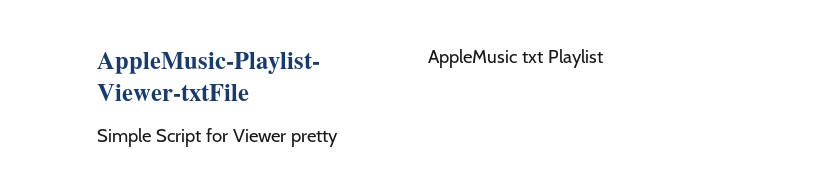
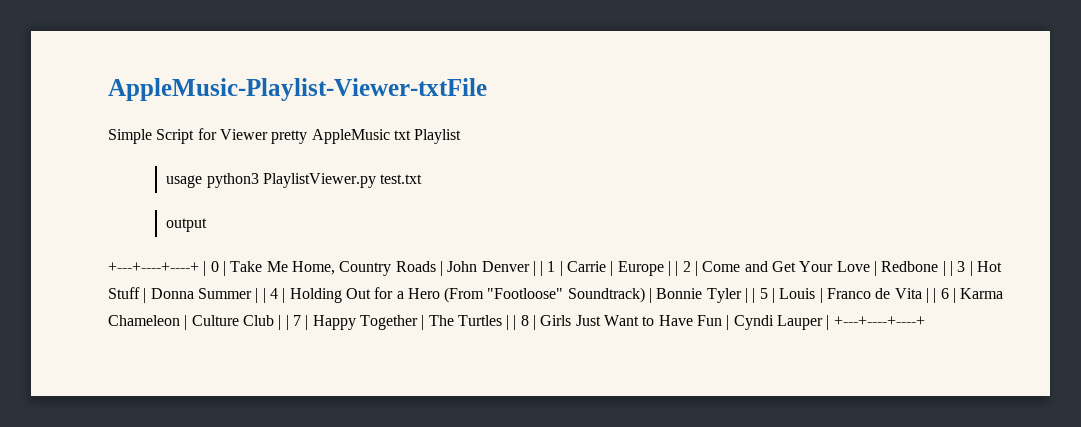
(603, 58) none -> [166,173,423,188] [166,218,208,232] [108,261,1002,276] [108,287,1004,303] [108,315,925,330] // usage python3 PlaylistViewer.py test.txt // output // +---+----+----+ | 0 | Take Me Home, Country Roads | John Denver | | 1 | Carrie | Europe | | 2 | Come and Get Your Love | Redbone | | 3 | Hot Stuff | Donna Summer | | 4 | Holding Out for a Hero (From "Footloose" Soundtrack) | Bonnie Tyler | | 5 | Louis | Franco de Vita | | 6 | Karma Chameleon | Culture Club | | 7 | Happy Together | The Turtles | | 8 | Girls Just Want to Have Fun | Cyndi Lauper | +---+----+----+

